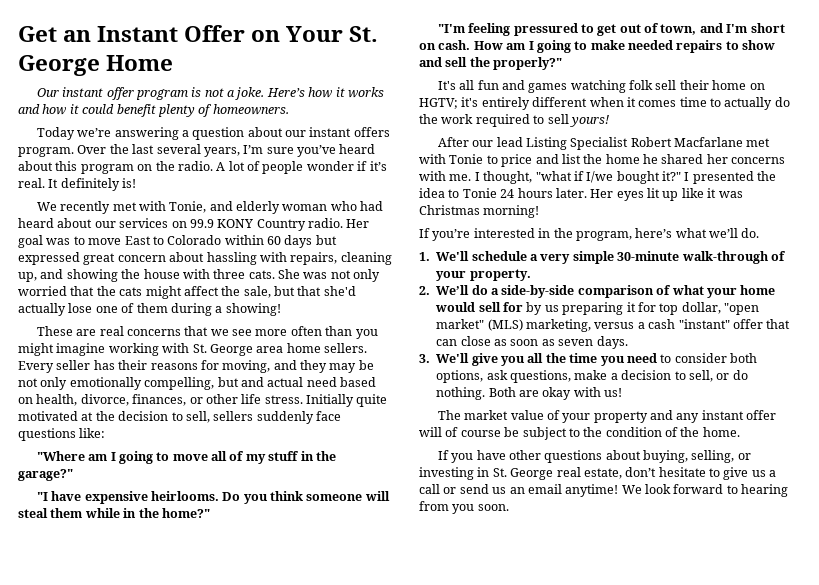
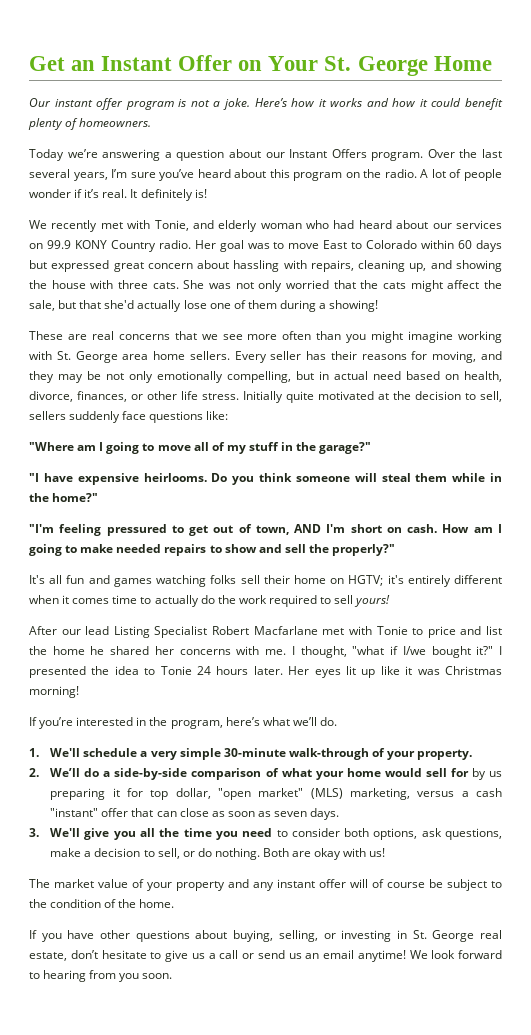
[309,127,390,137] instant offers -> [289,149,367,158] Instant Offers
[240,377,264,387] and -> [319,371,329,380] in
[699,23,723,33] and -> [294,524,322,533] AND
[629,80,654,90] folk -> [210,575,237,584] folks

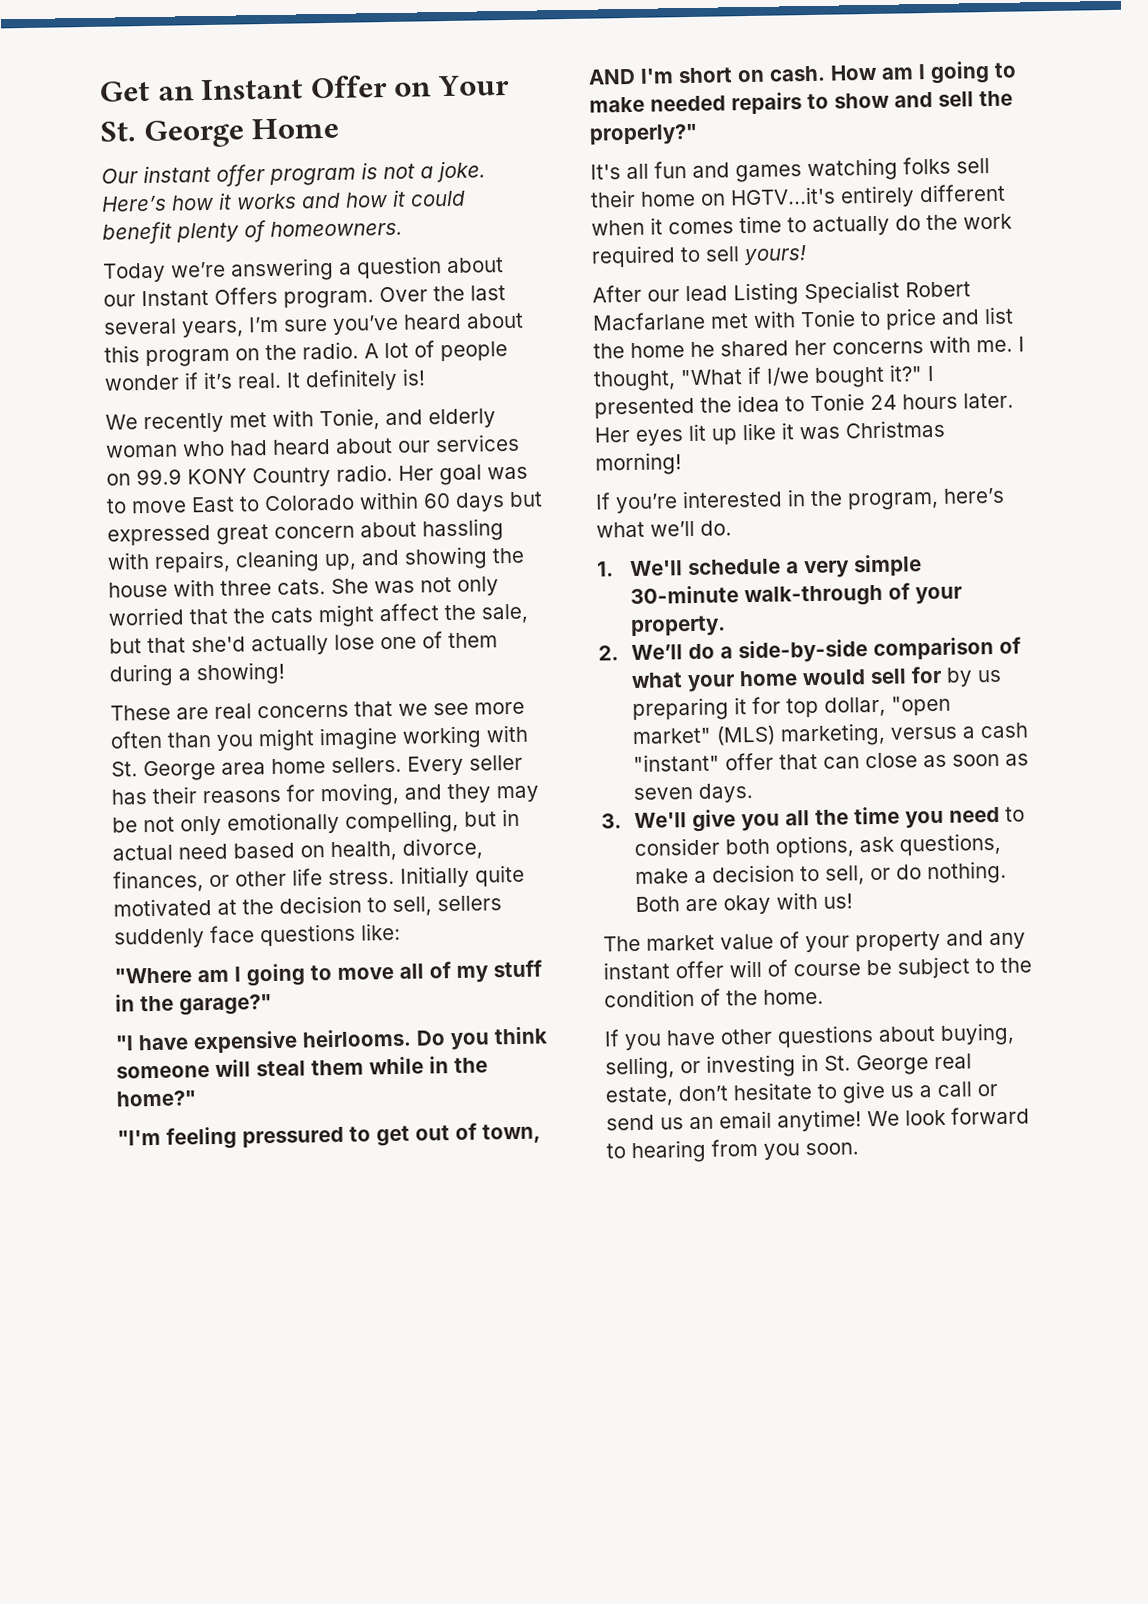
[348,575,404,586] HGTV; it's -> [730,186,836,206] HGTV...it's
[352,646,385,655] "what -> [680,369,743,386] "What

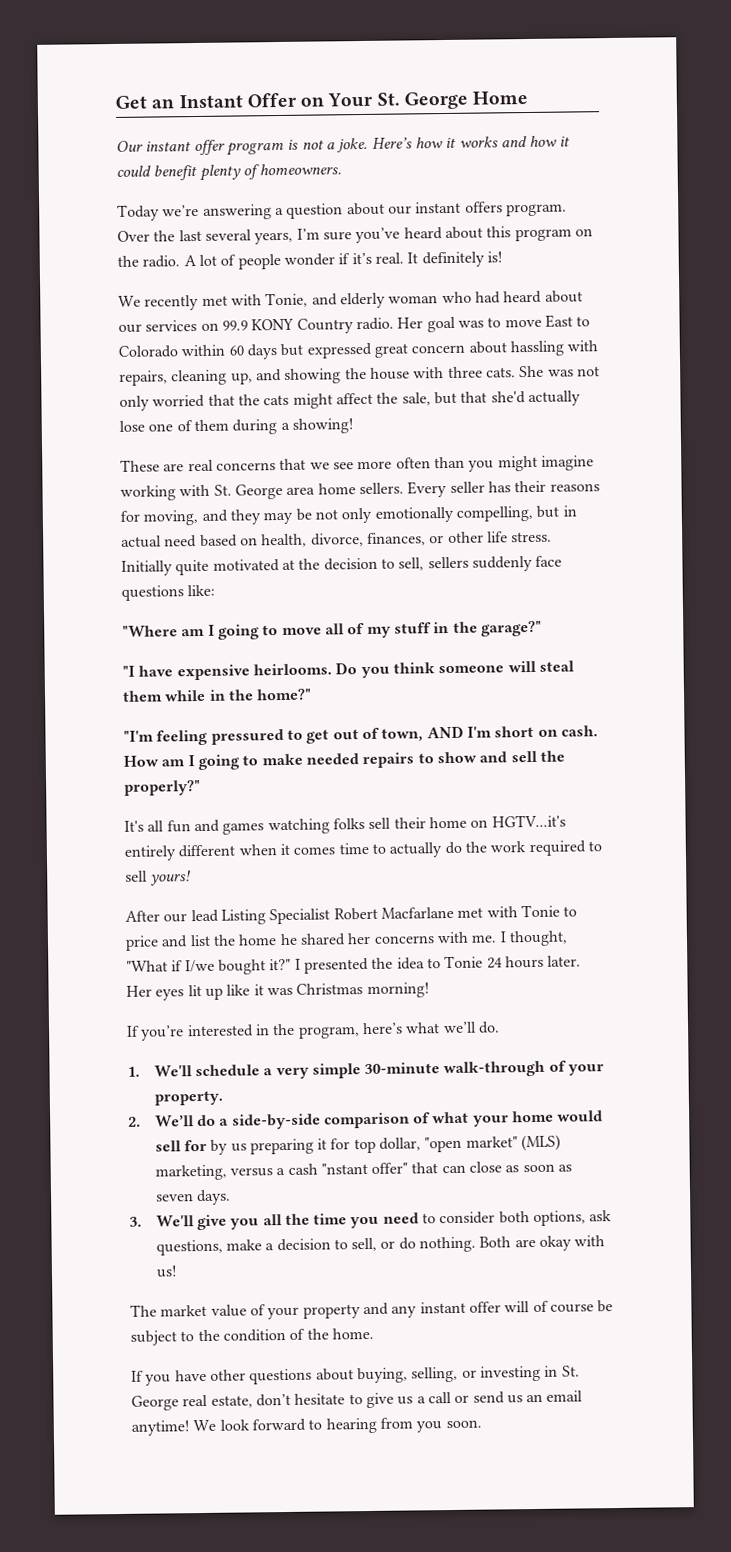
[141,286,278,307] Instant Offers -> [415,201,503,214] instant offers
[633,752,775,773] "instant" offer -> [320,1162,409,1175] "nstant offer"

